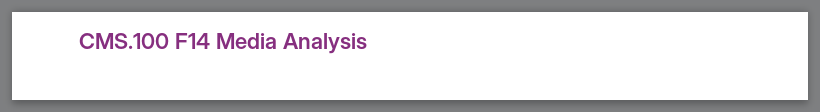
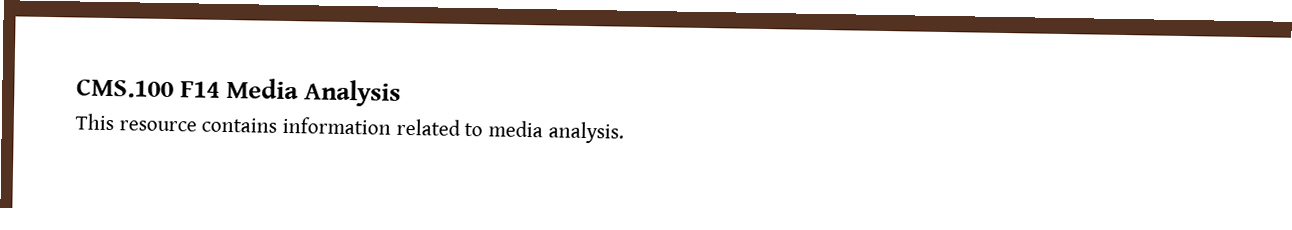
(367, 43) none -> [75,113,624,144] // This resource contains information related to media analysis.

